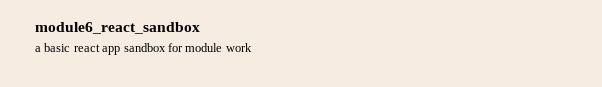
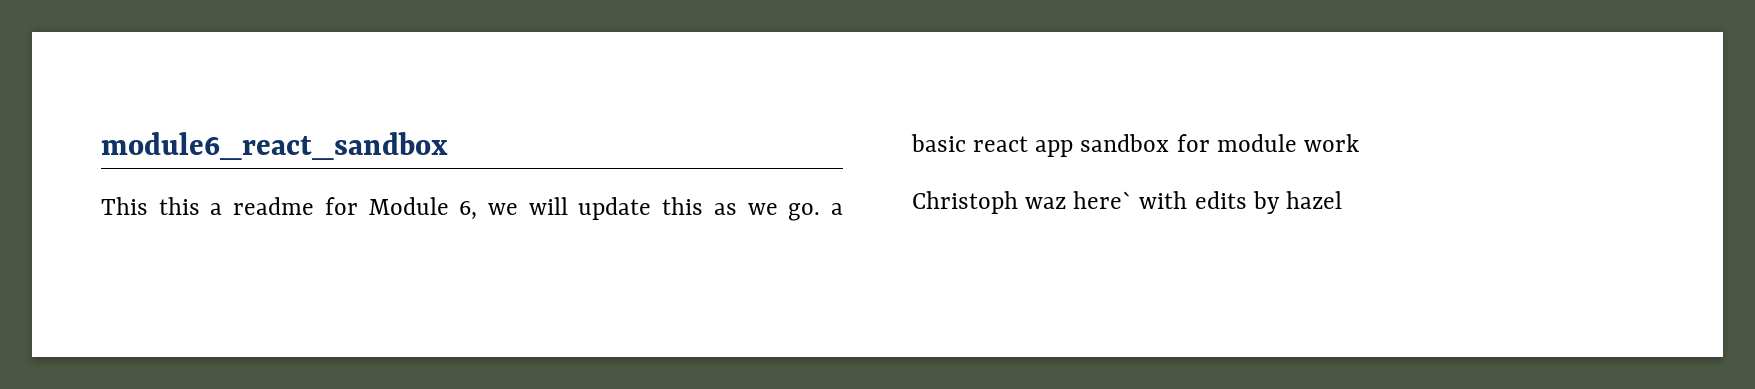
(200, 28) none -> [101,197,821,221] This this a readme for Module 6, we will update this as we go.
(252, 47) none -> [912,191,1342,214] // Christoph waz here` with edits by hazel

